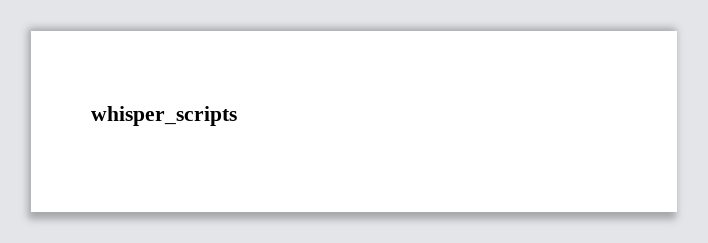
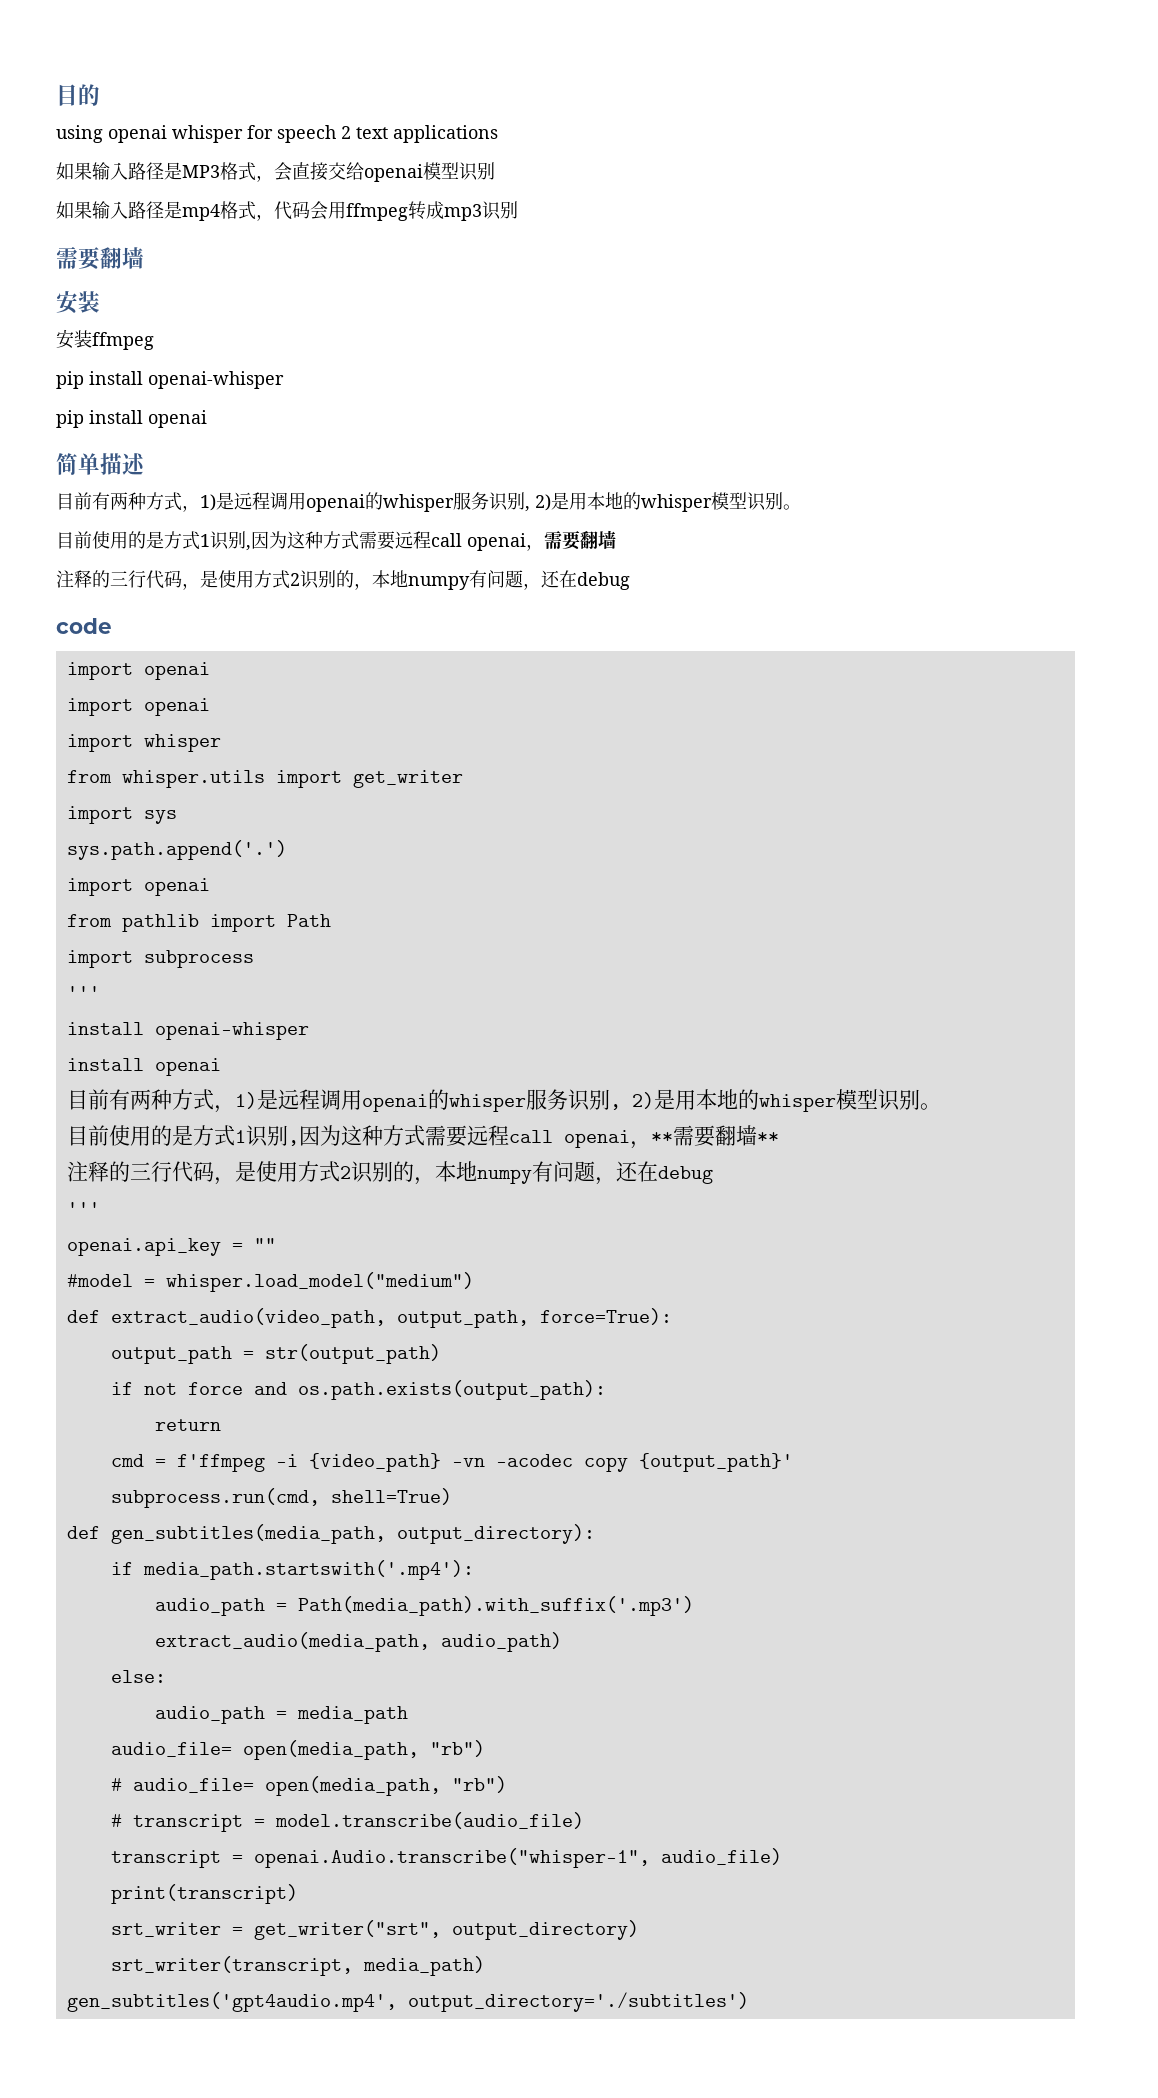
[91,106,237,126] whisper_scripts -> [56,84,100,106] [56,125,498,143] [56,162,495,182] [56,201,518,221] [56,246,144,270] [56,291,100,314] [56,329,154,350] [56,371,284,389] [56,410,207,428] [56,453,145,475] [56,492,801,512] [56,530,616,551] [56,570,630,590] [56,618,112,634] [66,662,210,680] [66,698,210,716] [66,734,221,752] [66,770,463,788] [66,806,177,824] [66,840,287,860] [66,878,210,896] [66,914,331,932] [66,950,254,968] [66,986,100,999] [66,1022,309,1040] [66,1058,221,1076] [66,1089,941,1113] [66,1125,779,1149] [66,1161,713,1185] [66,1202,100,1215] [66,1238,276,1256] [66,1272,474,1292] [66,1308,672,1328] [110,1344,441,1364] [110,1380,606,1400] [154,1419,221,1431] [110,1453,793,1472] [110,1488,452,1508] [66,1524,595,1544] [110,1560,474,1580] [154,1596,694,1616] [154,1632,562,1652] [110,1670,166,1683] [154,1706,408,1724] [110,1740,485,1760] [110,1776,507,1796] [110,1812,584,1832] [110,1848,782,1868] [110,1884,298,1904] [110,1920,639,1940] [110,1956,485,1976] [66,1992,749,2012] 目的 // using openai whisper for speech 2 text applications // 如果输入路径是MP3格式，会直接交给openai模型识别 // 如果输入路径是mp4格式，代码会用ffmpeg转成mp3识别 // 需要翻墙 // 安装 // 安装ffmpeg // pip install openai-whisper // pip install openai // 简单描述 // 目前有两种方式，1)是远程调用openai的whisper服务识别, 2)是用本地的whisper模型识别。 // 目前使用的是方式1识别,因为这种方式需要远程call openai，需要翻墙 // 注释的三行代码，是使用方式2识别的，本地numpy有问题，还在debug // code // import openai // import openai // import whisper // from whisper.utils import get_writer // import sys // sys.path.append('.') // import openai // from pathlib import Path // import subprocess // ''' // install openai-whisper // install openai // 目前有两种方式，1)是远程调用openai的whisper服务识别, 2)是用本地的whisper模型识别。 // 目前使用的是方式1识别,因为这种方式需要远程call openai，**需要翻墙** // 注释的三行代码，是使用方式2识别的，本地numpy有问题，还在debug // ''' // openai.api_key = "" // #model = whisper.load_model("medium") // def extract_audio(video_path, output_path, force=True): // output_path = str(output_path) // if not force and os.path.exists(output_path): // return // cmd = f'ffmpeg -i {video_path} -vn -acodec copy {output_path}' // subprocess.run(cmd, shell=True) // def gen_subtitles(media_path, output_directory): // if media_path.startswith('.mp4'): // audio_path = Path(media_path).with_suffix('.mp3') // extract_audio(media_path, audio_path) // else: // audio_path = media_path // audio_file= open(media_path, "rb") // # audio_file= open(media_path, "rb") // # transcript = model.transcribe(audio_file) // transcript = openai.Audio.transcribe("whisper-1", audio_file) // print(transcript) // srt_writer = get_writer("srt", output_directory) // srt_writer(transcript, media_path) // gen_subtitles('gpt4audio.mp4', output_directory='./subtitles')

